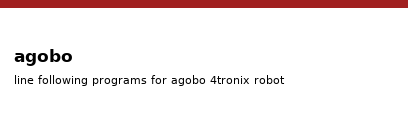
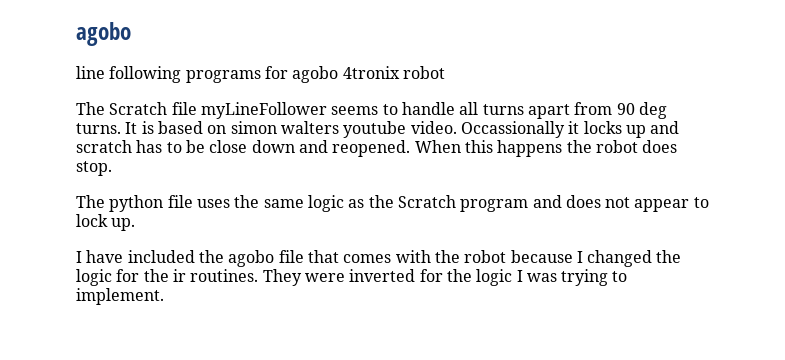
(285, 79) none -> [76,102,667,119] [76,121,680,138] [76,140,678,157] [76,161,112,176] [76,195,709,212] [76,214,136,231] [76,250,682,267] [76,269,628,286] [76,288,164,305] // The Scratch file myLineFollower seems to handle all turns apart from 90 deg turns. It is based on simon walters youtube video. Occassionally it locks up and scratch has to be close down and reopened. When this happens the robot does stop. // The python file uses the same logic as the Scratch program and does not appear to lock up. // I have included the agobo file that comes with the robot because I changed the logic for the ir routines. They were inverted for the logic I was trying to implement.

